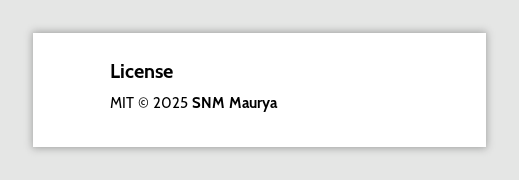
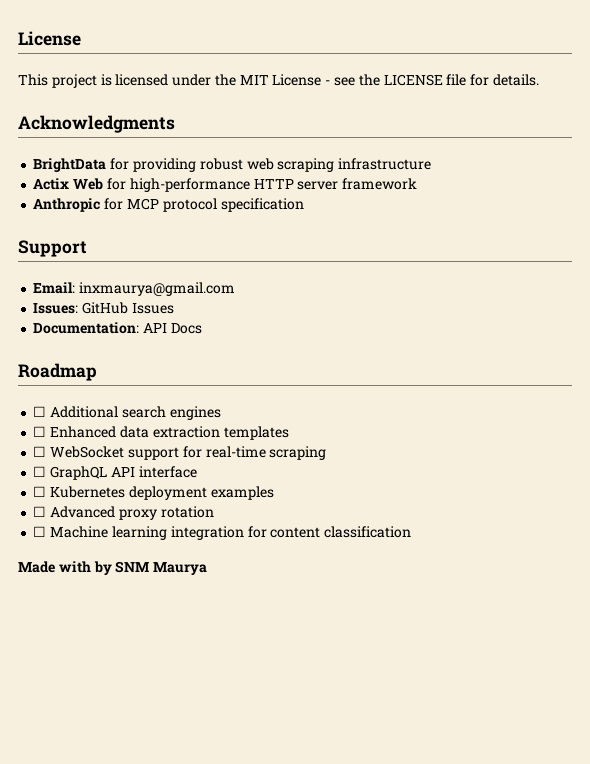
[110,97,189,108] MIT © 2025 -> [18,74,539,88] [18,115,175,133] [33,158,432,172] [33,178,418,192] [33,198,304,212] [18,240,87,257] [33,282,236,297] [33,302,174,314] [33,322,202,334] [18,363,97,381] [33,406,221,420] [33,426,289,440] [33,446,327,460] [33,466,197,480] [33,486,274,500] [33,506,214,520] [33,526,412,540] [18,561,112,575] This project is licensed under the MIT License - see the LICENSE file for details. // Acknowledgments // BrightData for providing robust web scraping infrastructure // Actix Web for high-performance HTTP server framework // Anthropic for MCP protocol specification // Support // Email: inxmaurya@gmail.com // Issues: GitHub Issues // Documentation: API Docs // Roadmap // ☐ Additional search engines // ☐ Enhanced data extraction templates // ☐ WebSocket support for real-time scraping // ☐ GraphQL API interface // ☐ Kubernetes deployment examples // ☐ Advanced proxy rotation // ☐ Machine learning integration for content classification // Made with by

